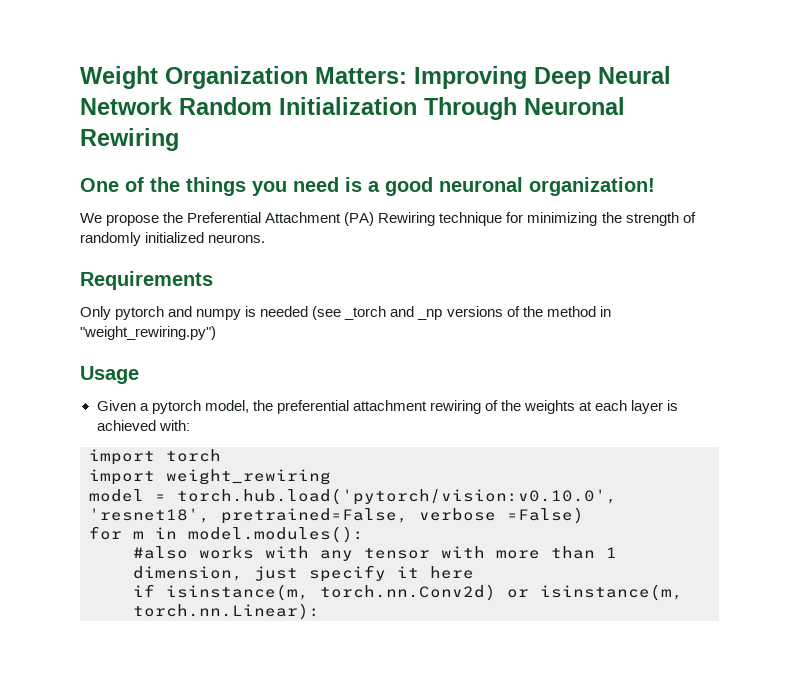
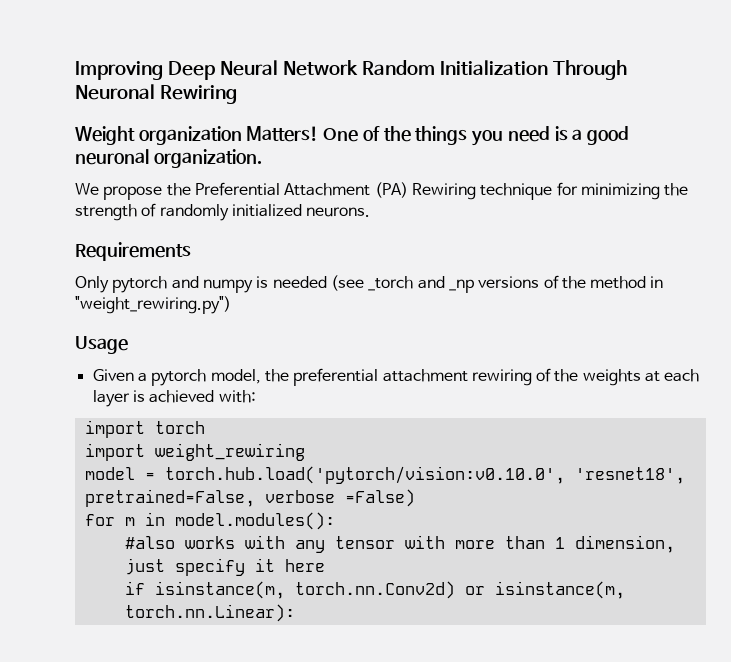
[80,66,407,89] Weight Organization Matters: -> (75, 70) none
(179, 139) none -> [75,126,319,145] Weight organization Matters!
[529,177,655,196] organization! -> [153,149,262,168] organization.

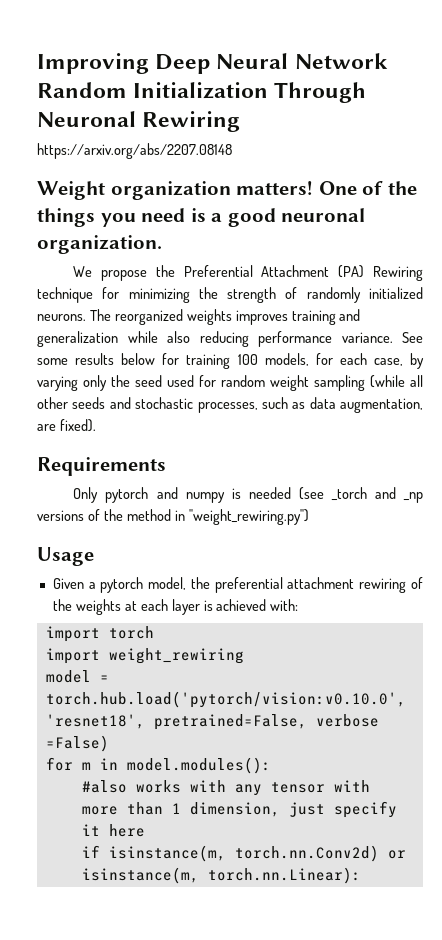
(237, 94) none -> [37,143,232,159] // https://arxiv.org/abs/2207.08148
[246,126,319,142] Matters! -> [236,181,314,195] matters!
(371, 212) none -> [89,309,361,325] [37,331,423,347] [37,353,425,369] [37,375,423,391] [37,397,423,413] [37,419,96,432] The reorganized weights improves training and generalization while also reducing performance variance. See some results below for training 100 models, for each case, by varying only the seed used for random weight sampling (while all other seeds and stochastic processes, such as data augmentation, are fixed).

